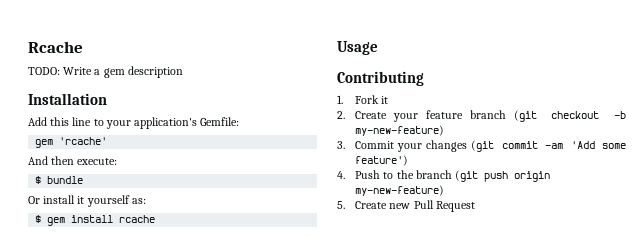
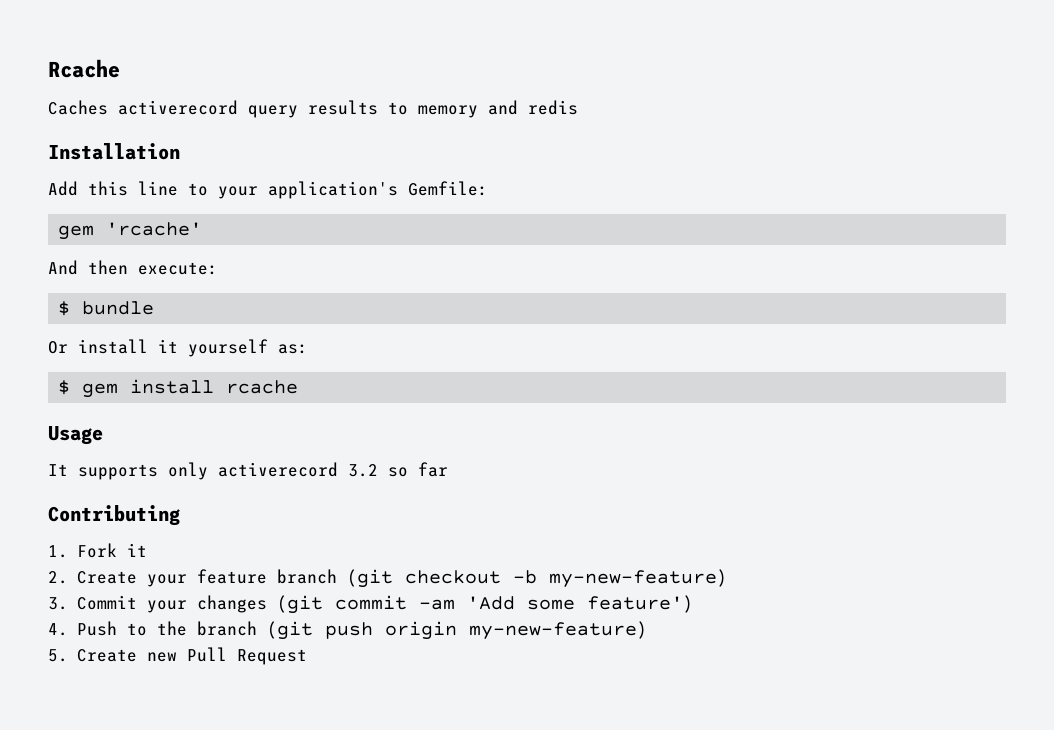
[28,66,183,78] TODO: Write a gem description -> [48,100,578,118] Caches activerecord query results to memory and redis
(378, 48) none -> [48,462,448,480] // It supports only activerecord 3.2 so far

